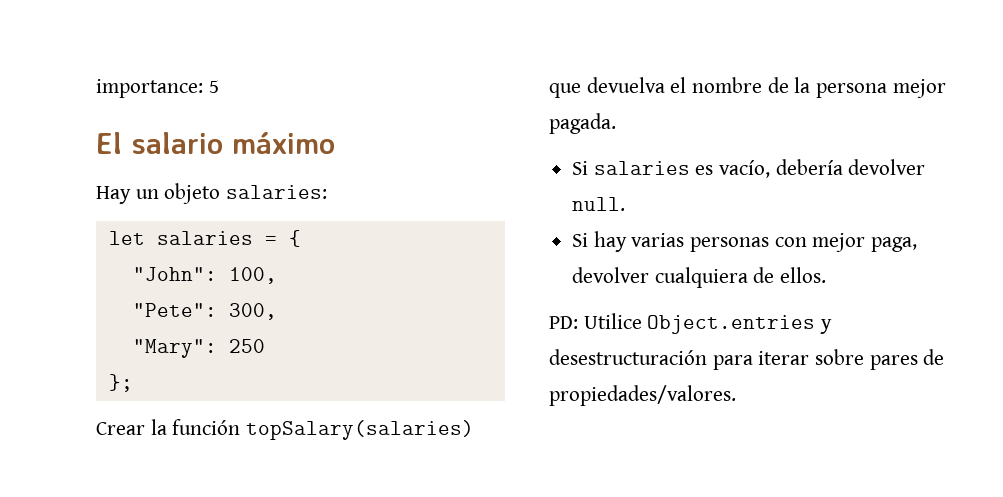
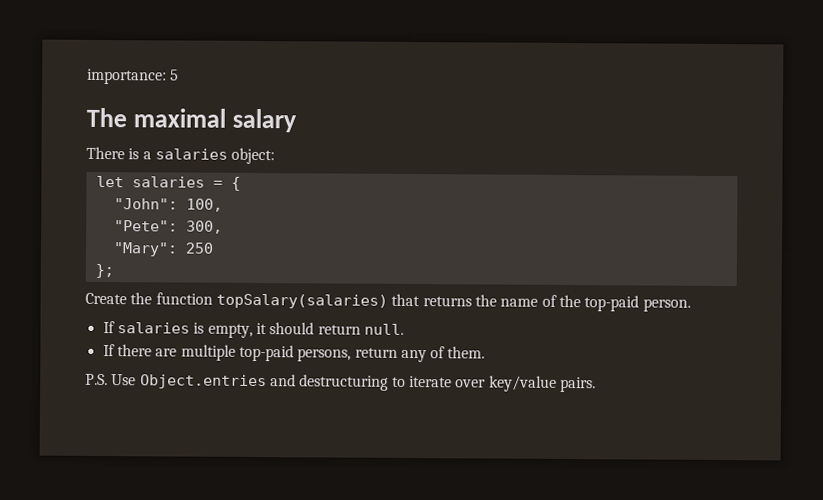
[96,132,335,154] [96,183,328,204] El salario máximo // Hay un objeto salaries: -> [86,107,298,133] [86,146,276,165] The maximal salary // There is a salaries object:
[96,419,475,440] [549,77,946,98] [549,113,616,134] [572,159,926,178] [572,197,626,211] [572,231,918,252] [572,267,827,288] [549,313,833,334] [549,349,945,370] [549,385,736,406] Crear la función topSalary(salaries) que devuelva el nombre de la persona mejor pagada. // Si salaries es vacío, debería devolver null. // Si hay varias personas con mejor paga, devolver cualquiera de ellos. // PD: Utilice Object.entries y desestructuración para iterar sobre pares de propiedades/valores. -> [85,292,691,312] [102,321,404,338] [102,344,486,363] [85,373,596,393] Create the function topSalary(salaries) that returns the name of the top-paid person. // If salaries is empty, it should return null. // If there are multiple top-paid persons, return any of them. // P.S. Use Object.entries and destructuring to iterate over key/value pairs.

